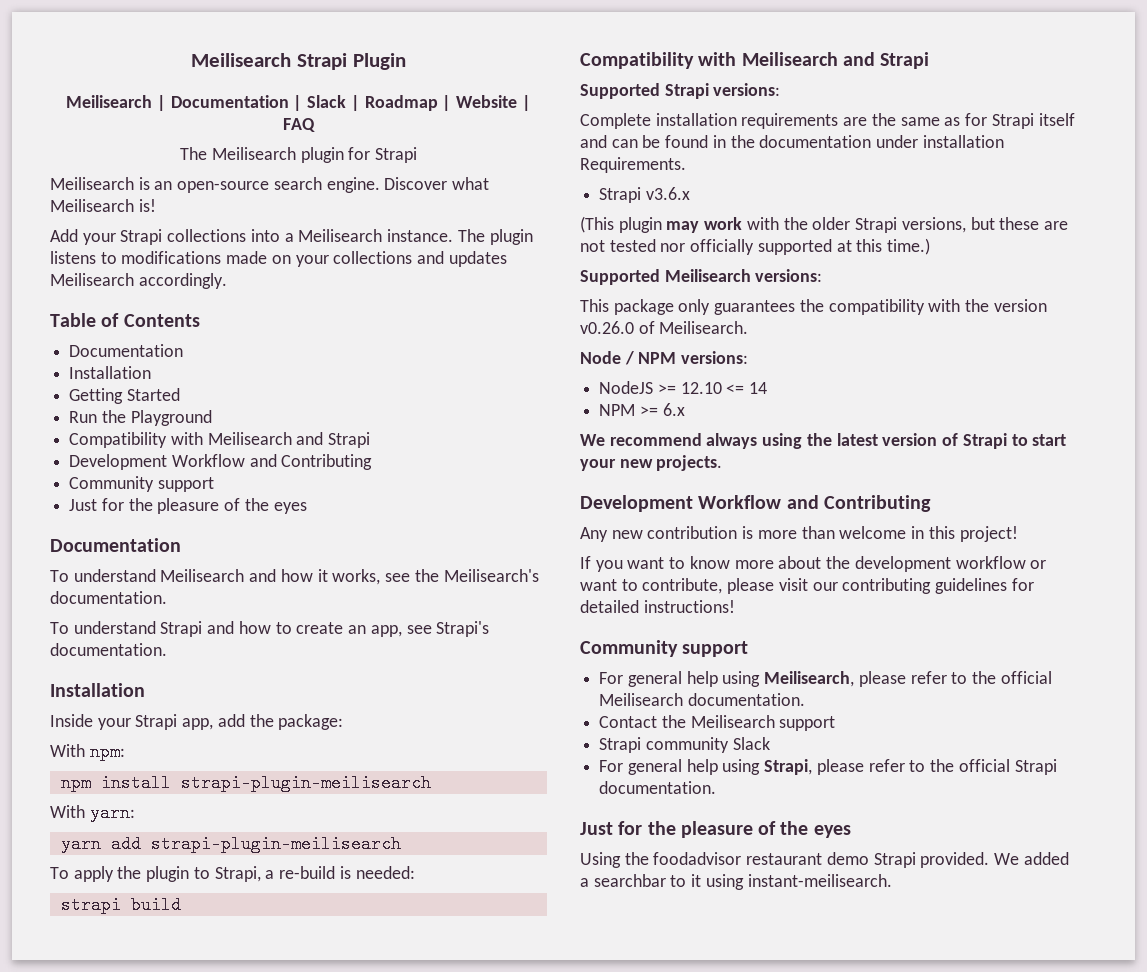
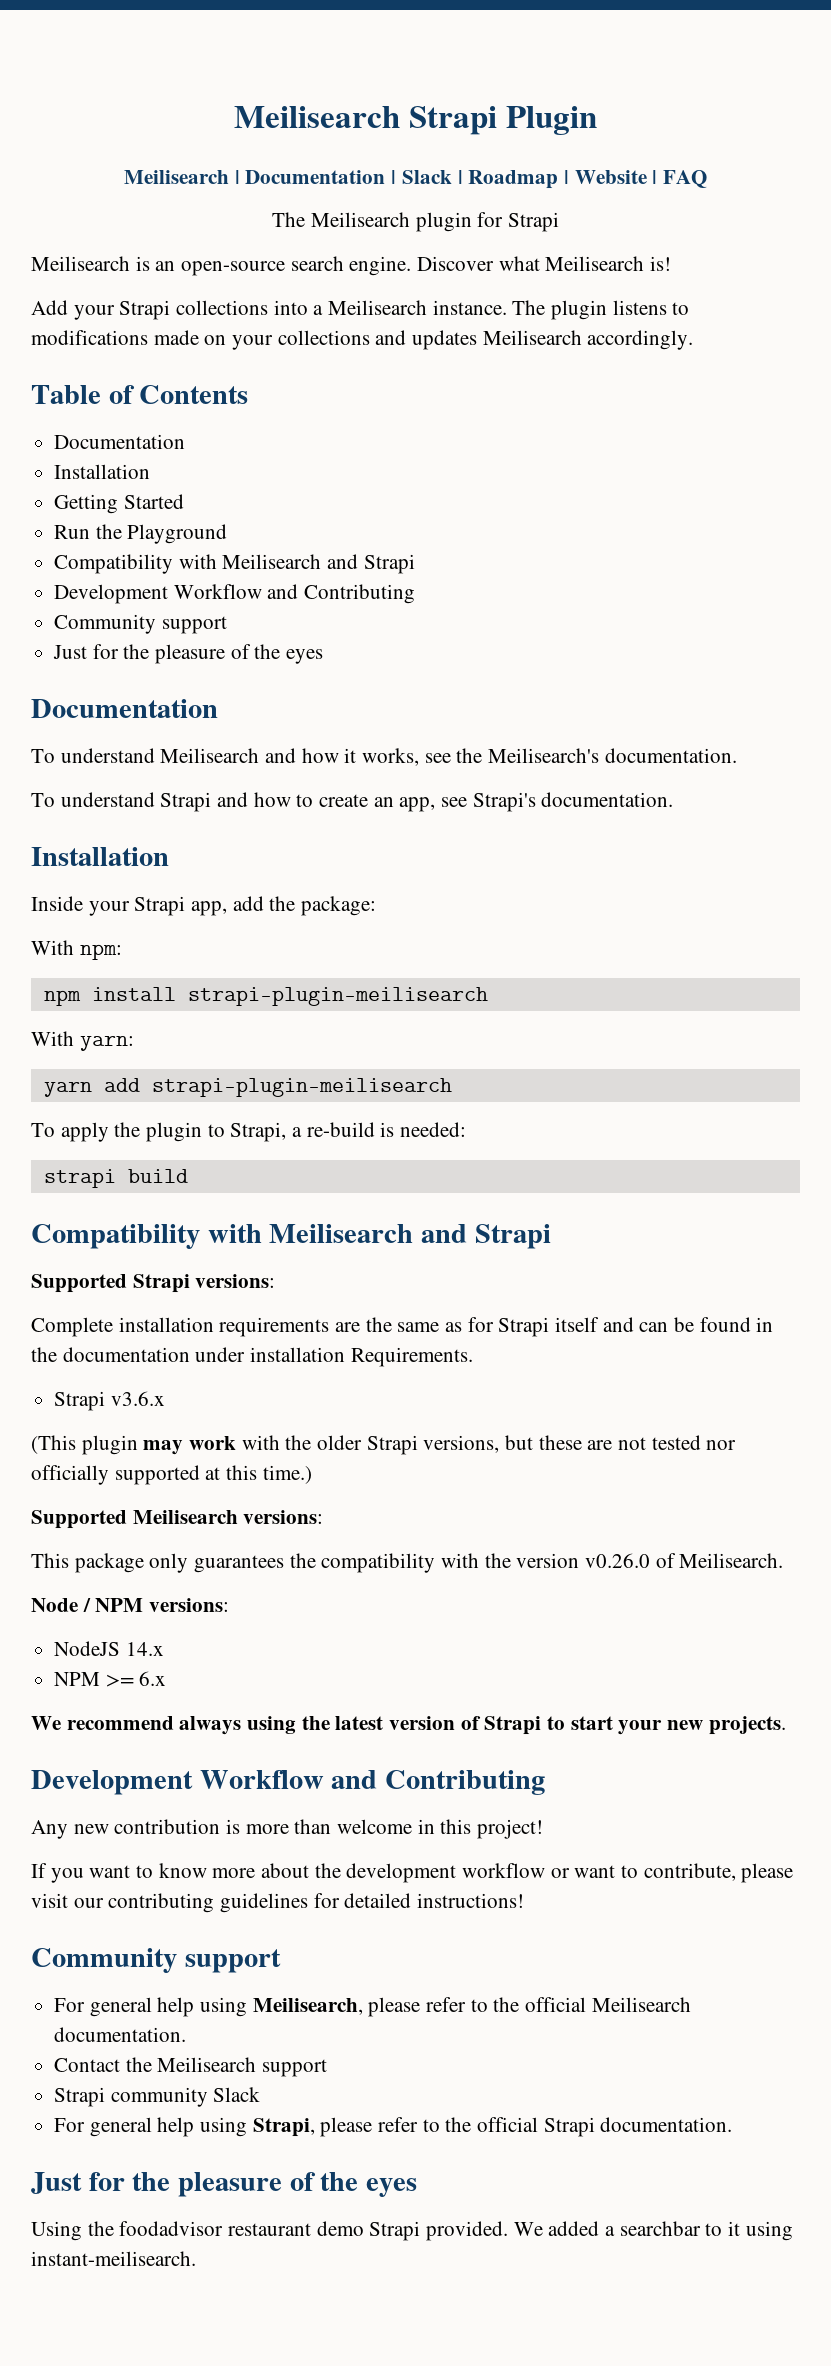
[657,382,768,394] >= 12.10 <= 14 -> [125,1642,164,1656] 14.x

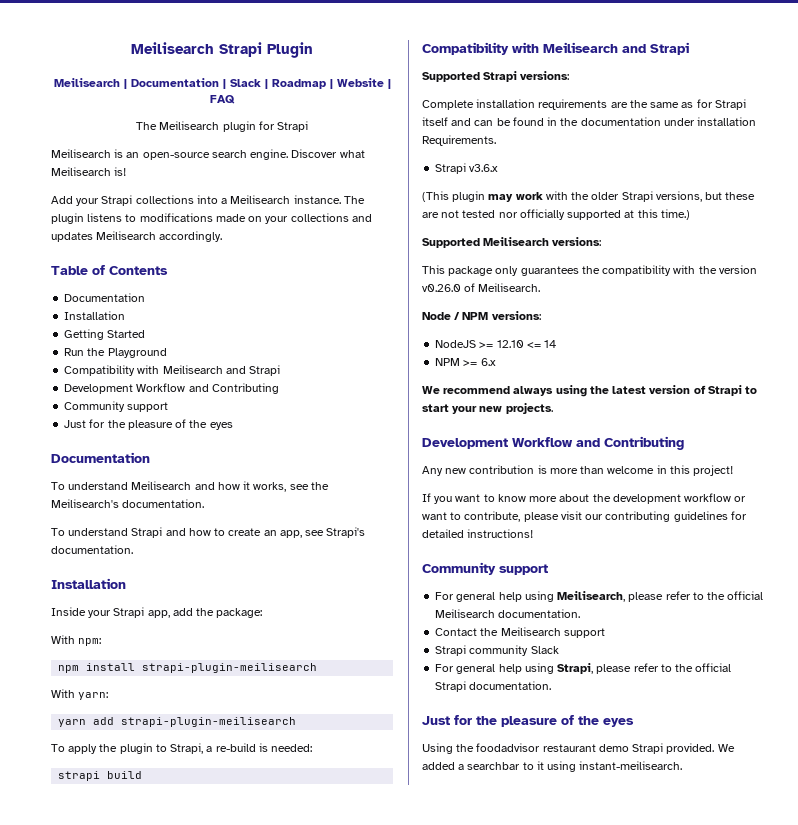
[125,1642,164,1656] 14.x -> [479,340,557,348] >= 12.10 <= 14

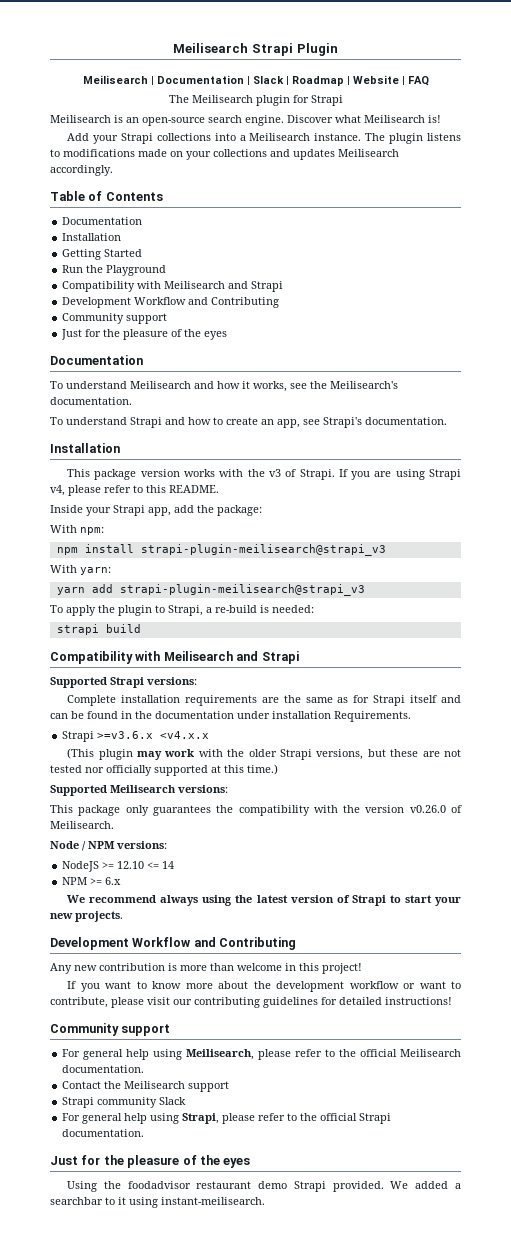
(126, 583) none -> [67,469,462,480] [50,485,219,496] // This package version works with the v3 of Strapi. If you are using Strapi v4, please refer to this README.
[142,663,318,673] strapi-plugin-meilisearch -> [140,544,386,556] strapi-plugin-meilisearch@strapi_v3
[121,717,297,727] strapi-plugin-meilisearch -> [119,584,365,596] strapi-plugin-meilisearch@strapi_v3
[469,164,499,172] v3.6.x -> [97,731,210,739] >=v3.6.x <v4.x.x

